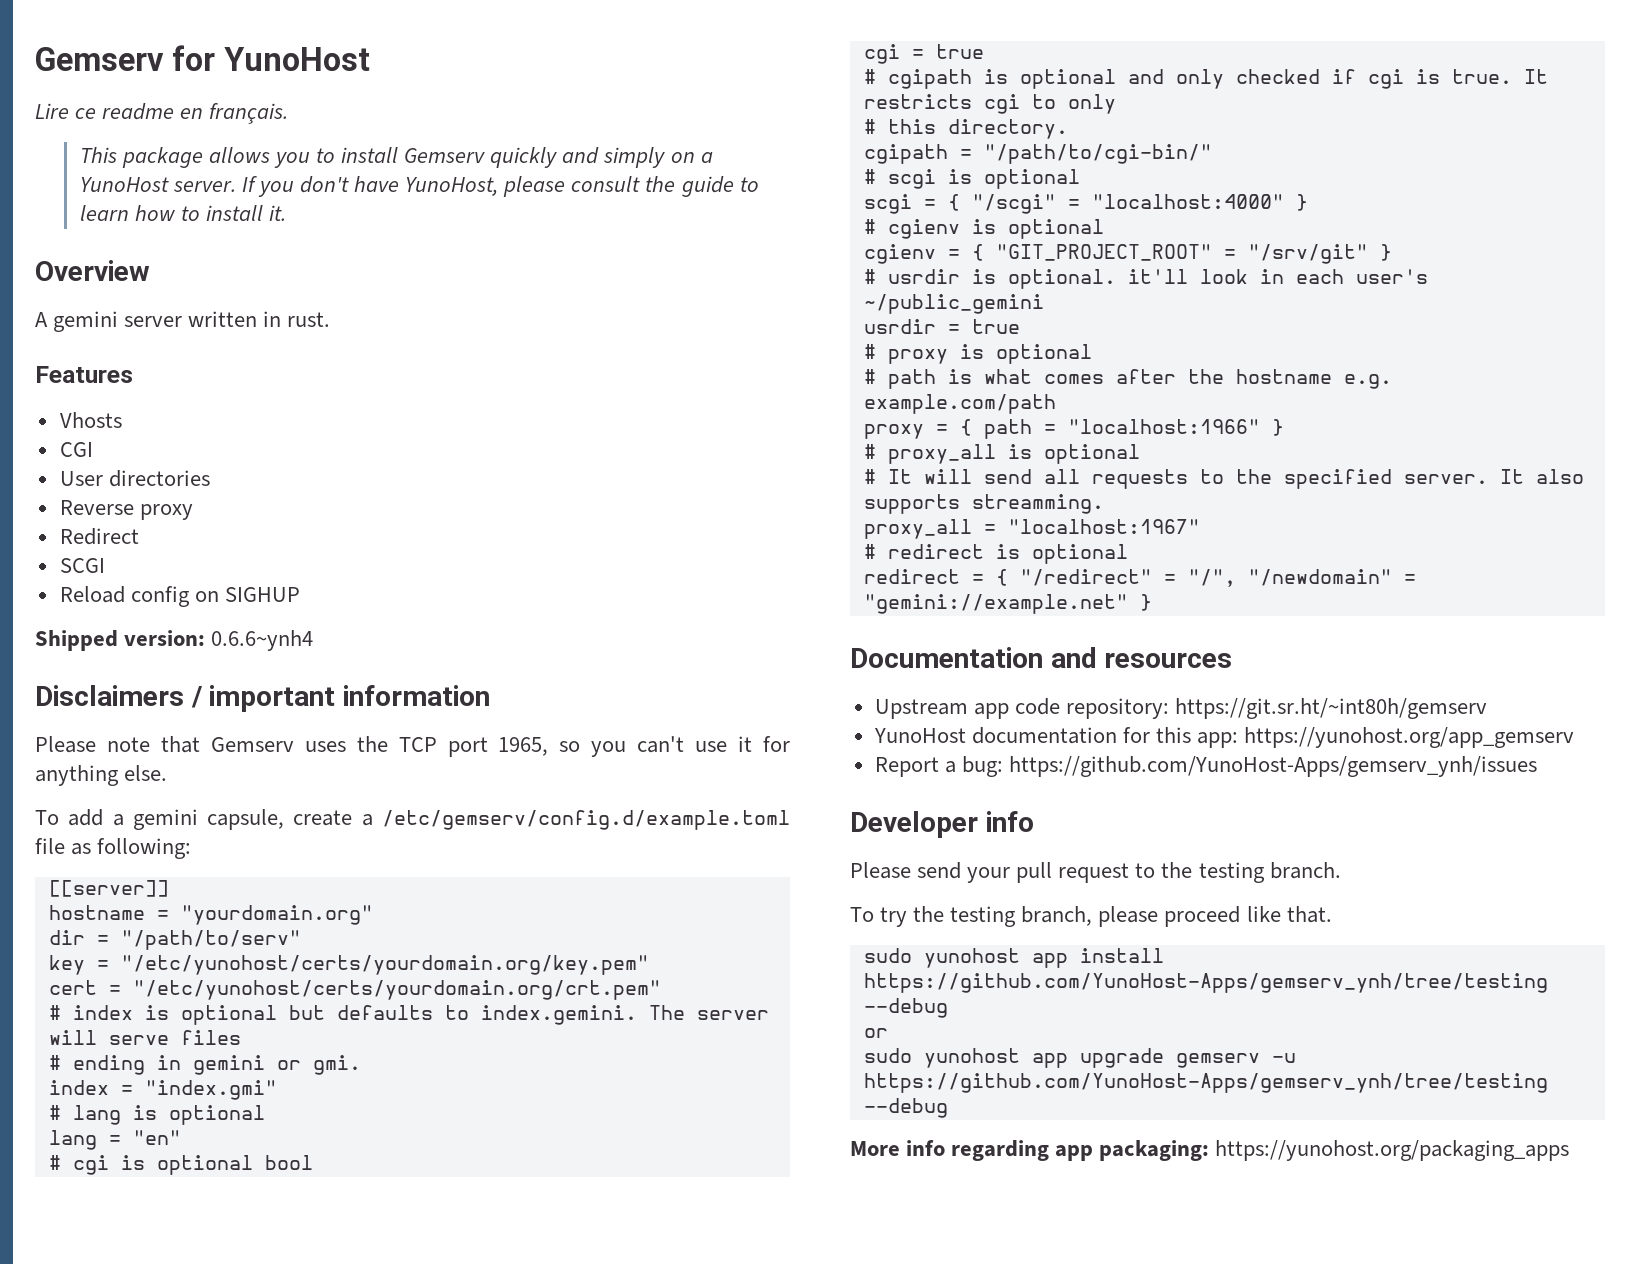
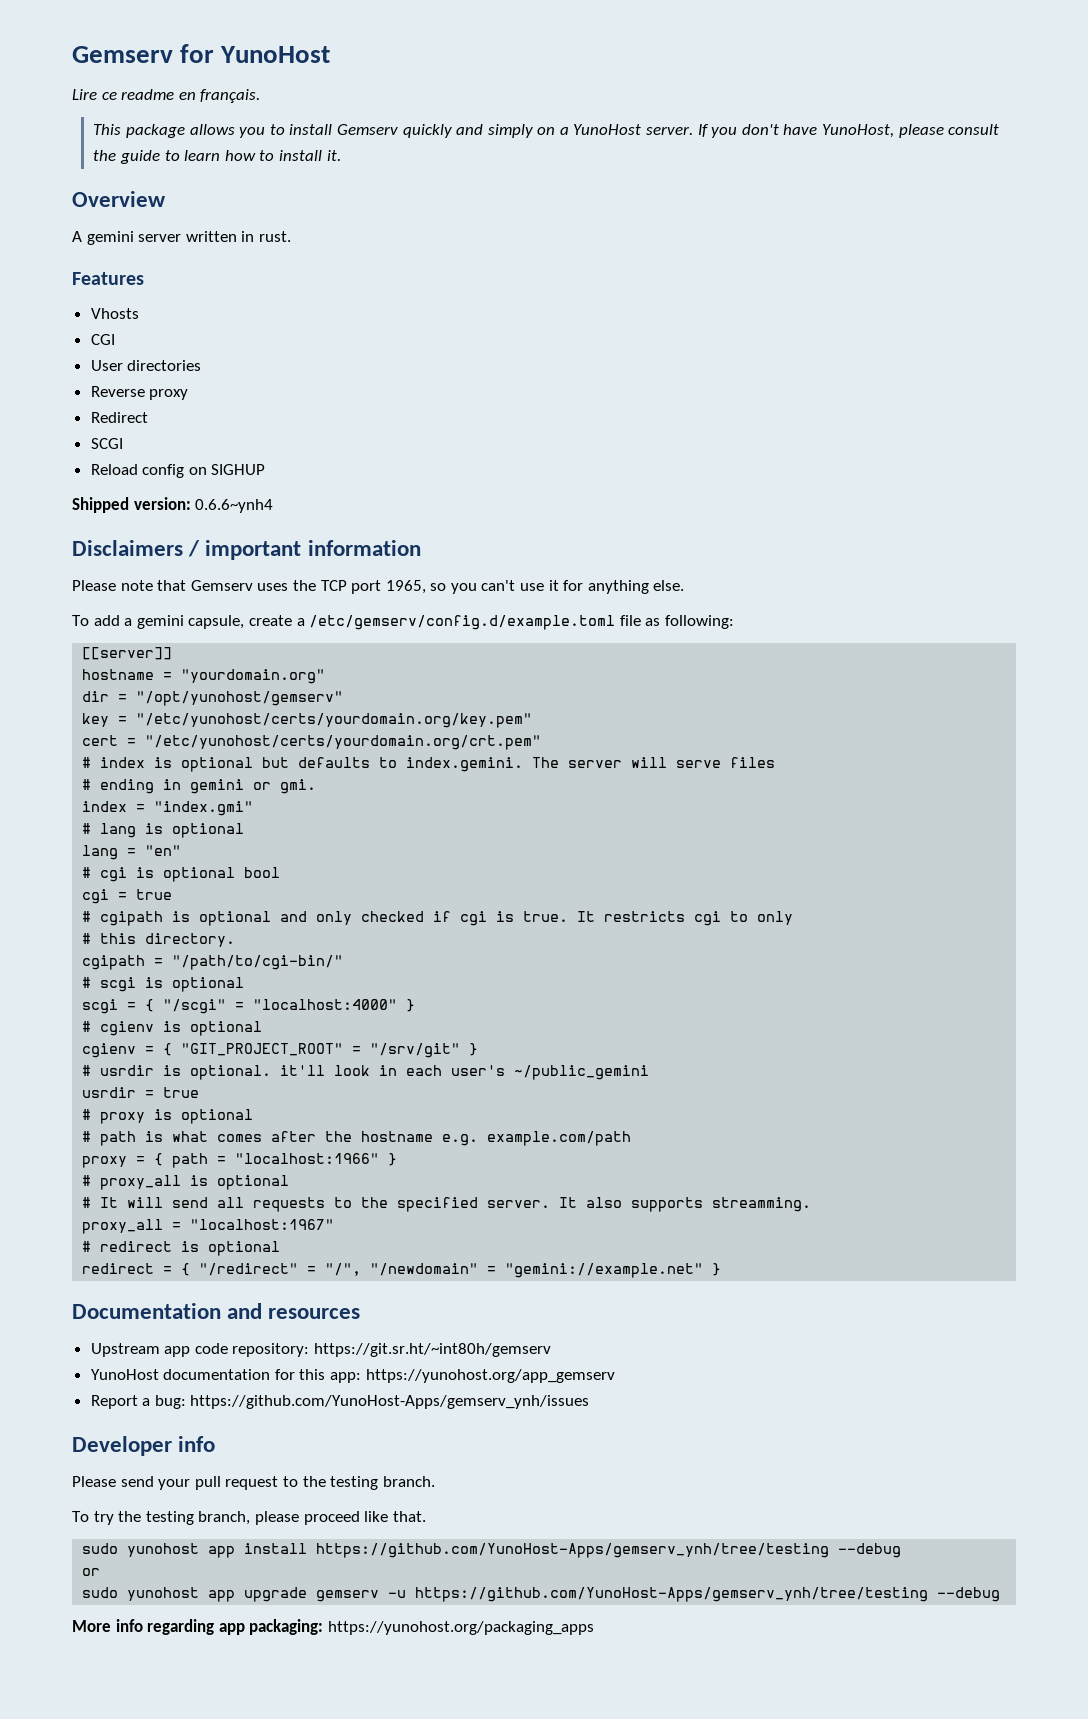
[120,930,301,950] "/path/to/serv" -> [136,691,344,706] "/opt/yunohost/gemserv"

